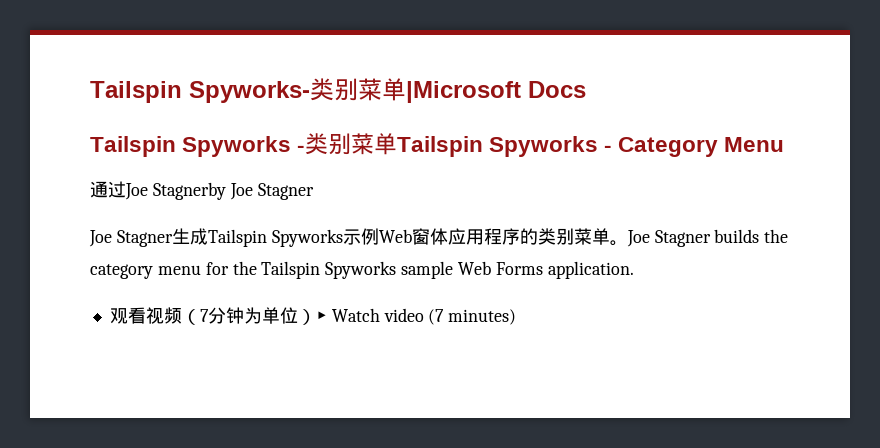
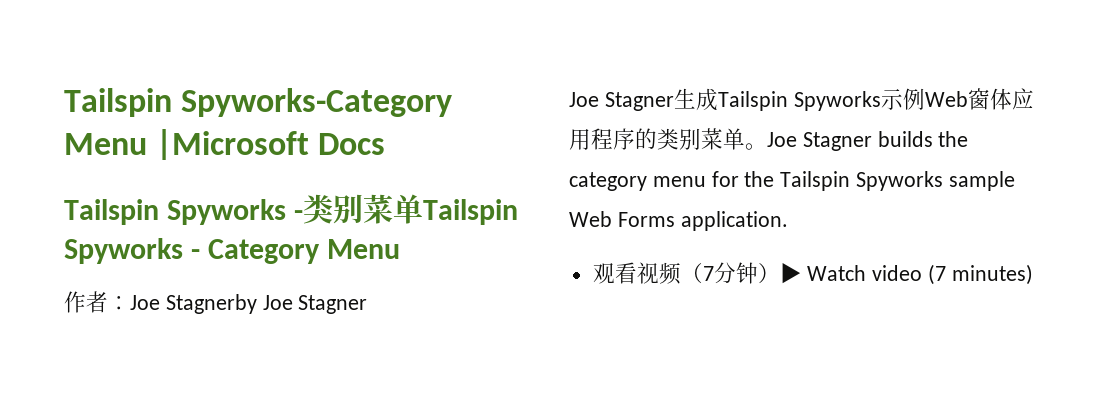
[90,78,406,103] Tailspin Spyworks-类别菜单 -> [64,88,453,117] [64,133,147,155] Tailspin Spyworks-Category Menu
[90,181,126,198] 通过 -> [64,291,130,313] 作者：
[243,307,298,324] 为单位 -> (758, 273) none

